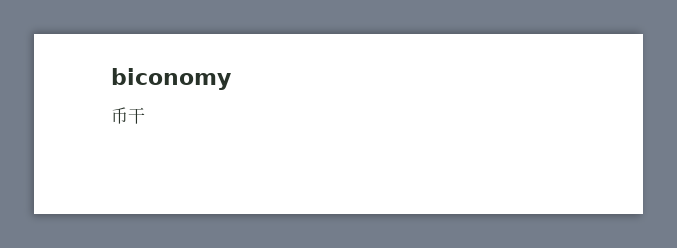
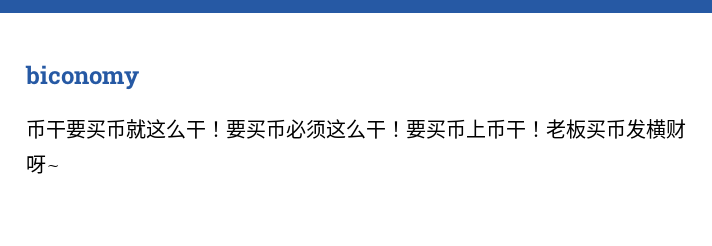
(145, 115) none -> [66,119,686,139] [26,155,60,174] 要买币就这么干！要买币必须这么干！要买币上币干！老板买币发横财呀~

